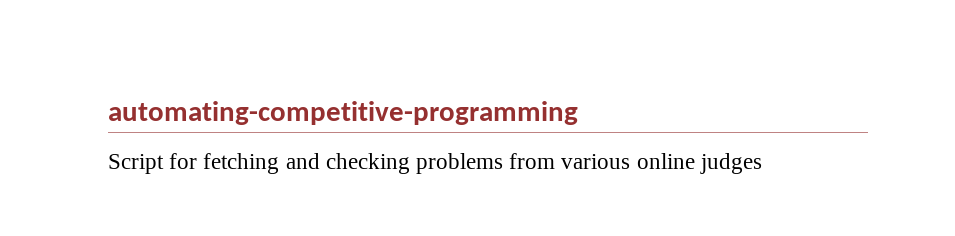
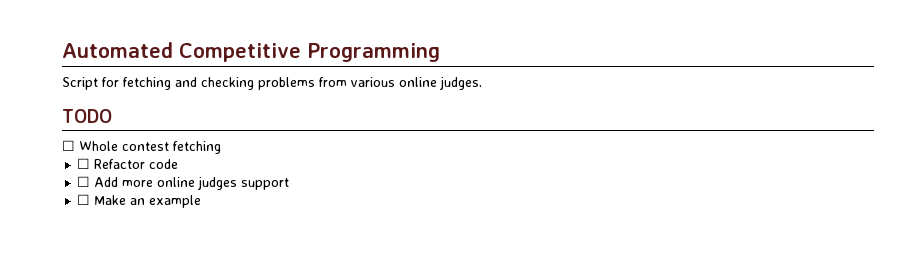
[108,101,578,125] automating-competitive-programming -> [62,42,440,62] Automated Competitive Programming
[699,153,762,174] judges -> [440,76,482,90] [62,109,112,123] [62,140,221,154] [77,158,179,169] [77,176,290,190] [77,194,202,208] judges. // TODO // ☐ Whole contest fetching // ☐ Refactor code // ☐ Add more online judges support // ☐ Make an example

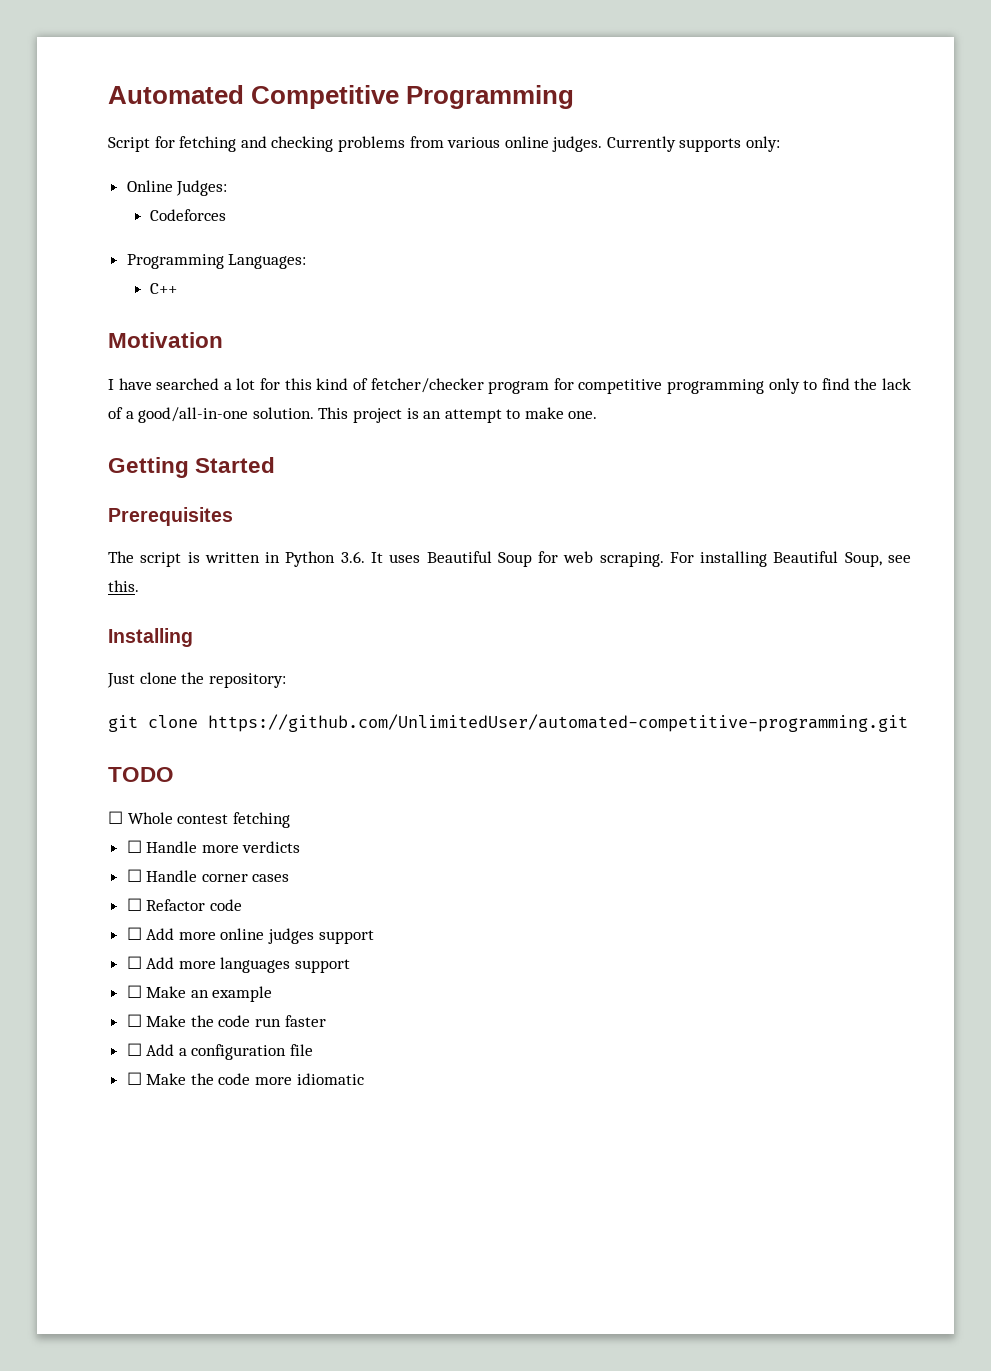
(482, 83) none -> [606,136,781,152] [126,180,228,196] [149,209,226,221] [126,254,307,269] [149,283,177,294] [108,332,223,348] [108,378,911,394] [108,407,598,423] [108,457,276,478] [108,507,233,526] [108,551,912,567] [108,580,139,592] [108,628,193,647] [107,672,286,688] [108,714,908,732] Currently supports only: // Online Judges: // Codeforces // Programming Languages: // C++ // Motivation // I have searched a lot for this kind of fetcher/checker program for competitive programming only to find the lack of a good/all-in-one solution. This project is an attempt to make one. // Getting Started // Prerequisites // The script is written in Python 3.6. It uses Beautiful Soup for web scraping. For installing Beautiful Soup, see this. // Installing // Just clone the repository: // git clone https://github.com/UnlimitedUser/automated-competitive-programming.git
(221, 147) none -> [126,840,301,853] [126,869,290,882] // ☐ Handle more verdicts // ☐ Handle corner cases
(290, 184) none -> [126,956,351,973] // ☐ Add more languages support
(202, 201) none -> [126,1014,326,1027] [126,1043,314,1060] [126,1072,364,1085] // ☐ Make the code run faster // ☐ Add a configuration file // ☐ Make the code more idiomatic

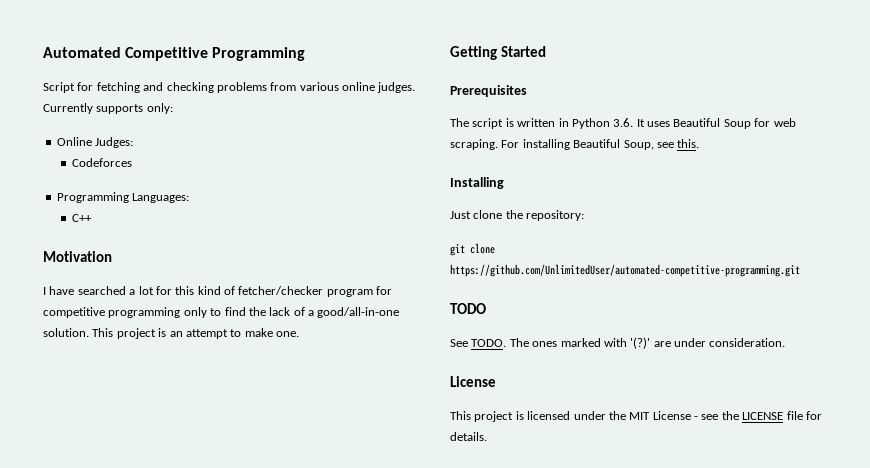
[108,811,290,828] [126,840,301,853] [126,869,290,882] [126,898,242,911] [126,927,374,944] [126,956,351,973] [126,985,273,1002] [126,1014,326,1027] [126,1043,314,1060] [126,1072,364,1085] ☐ Whole contest fetching // ☐ Handle more verdicts // ☐ Handle corner cases // ☐ Refactor code // ☐ Add more online judges support // ☐ Add more languages support // ☐ Make an example // ☐ Make the code run faster // ☐ Add a configuration file // ☐ Make the code more idiomatic -> [450,337,786,349] [450,376,496,387] [450,411,822,422] [450,432,487,441] See TODO. The ones marked with '(?)' are under consideration. // License // This project is licensed under the MIT License - see the LICENSE file for details.

